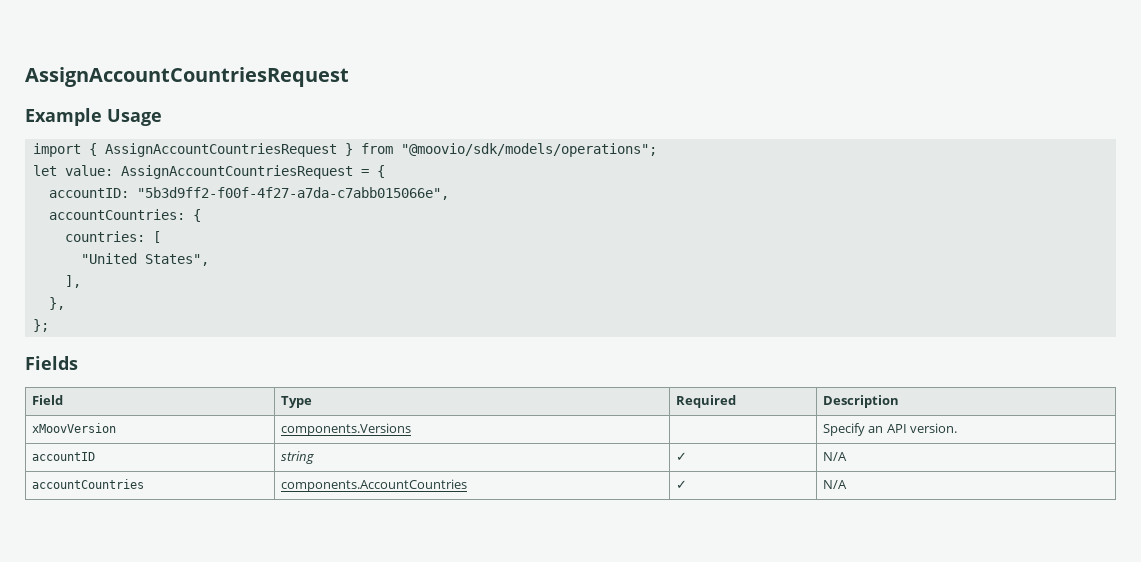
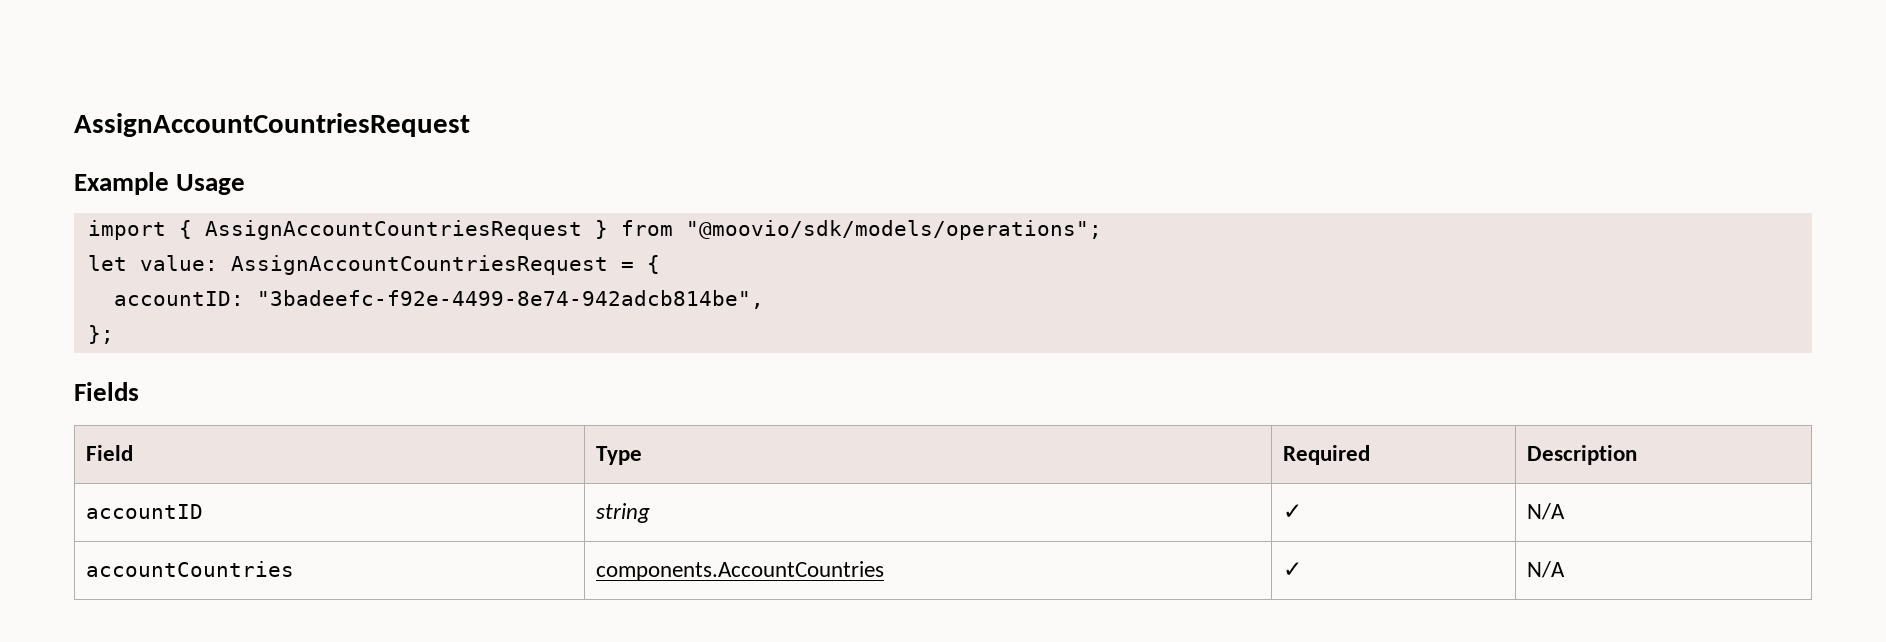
[137,187,450,200] [49,209,202,222] [65,231,162,243] [81,253,210,266] [65,275,82,288] [49,297,66,310] "5b3d9ff2-f00f-4f27-a7da-c7abb015066e", // accountCountries: { // countries: [ // "United States", // ], // }, -> [256,290,764,309] "3badeefc-f92e-4499-8e74-942adcb814be",
[31,423,116,433] [280,423,411,436] [822,423,957,436] // xMoovVersion | components.Versions | | Specify an API version. -> (1637, 455) none

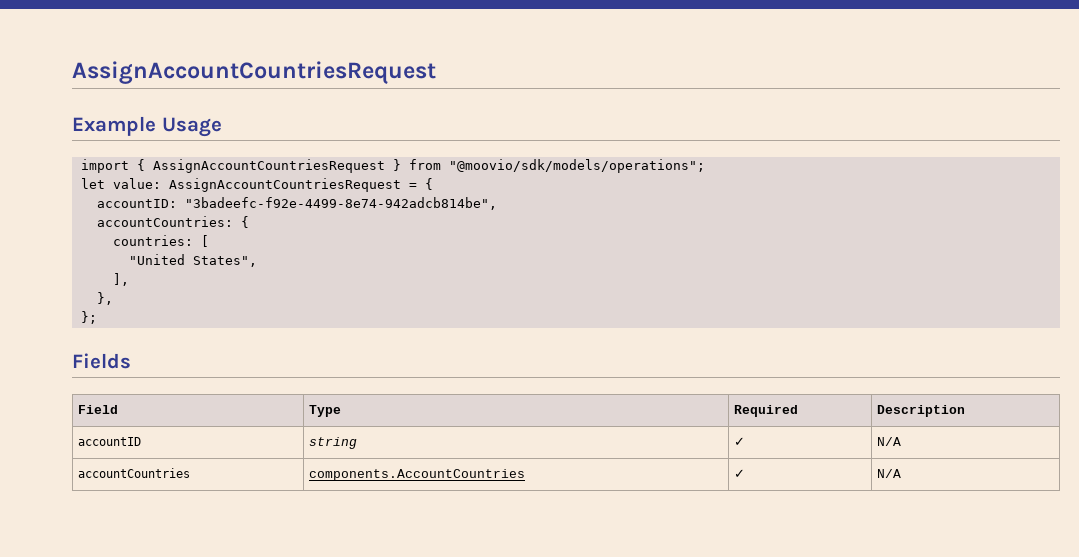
(764, 299) none -> [96,216,249,228] [112,235,209,247] [128,254,257,267] [112,273,129,286] [96,292,113,305] // accountCountries: { // countries: [ // "United States", // ], // },

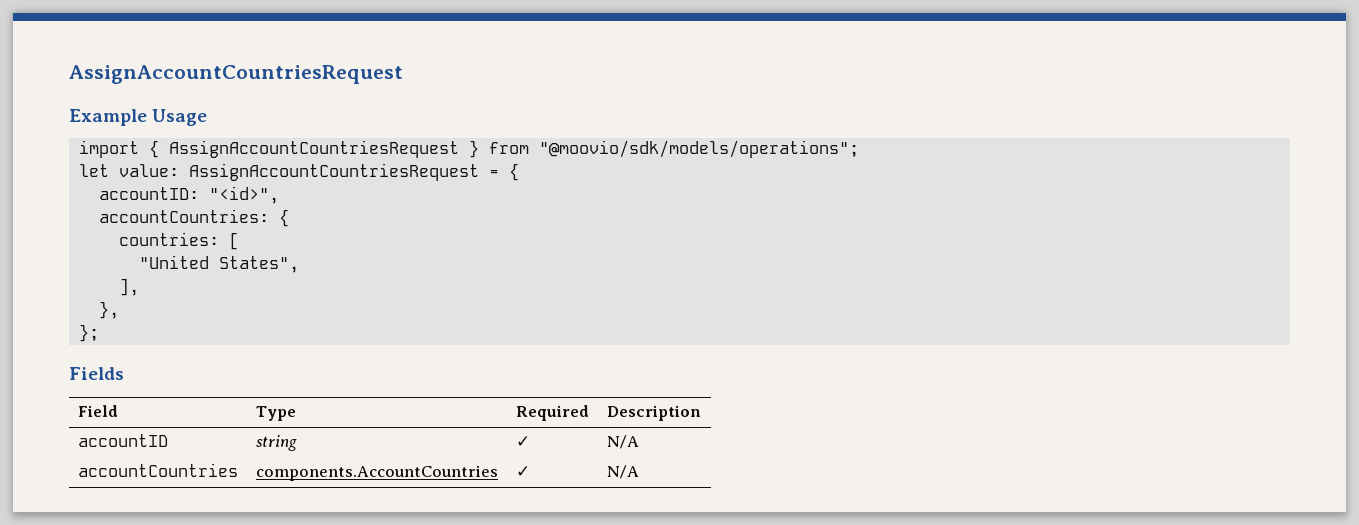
[184,197,497,210] "3badeefc-f92e-4499-8e74-942adcb814be", -> [208,186,279,204] "<id>",

